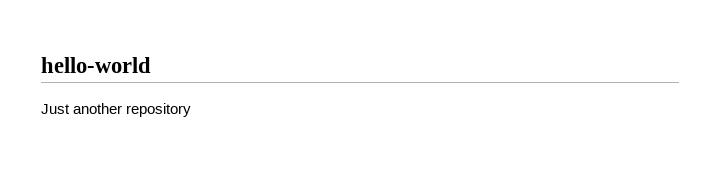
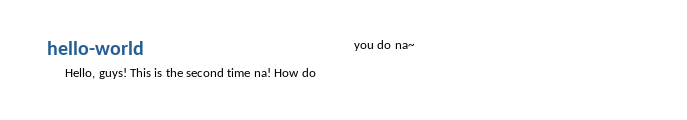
[41,103,192,117] Just another repository -> [65,68,316,79] [354,40,415,51] Hello, guys! This is the second time na! How do you do na~

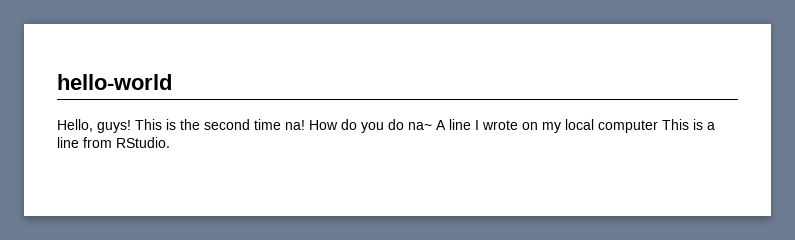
(415, 46) none -> [436,119,715,133] [57,137,170,148] A line I wrote on my local computer This is a line from RStudio.

